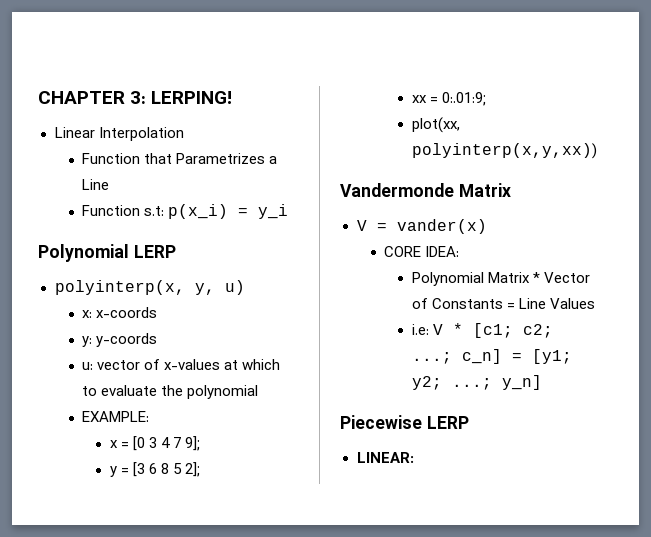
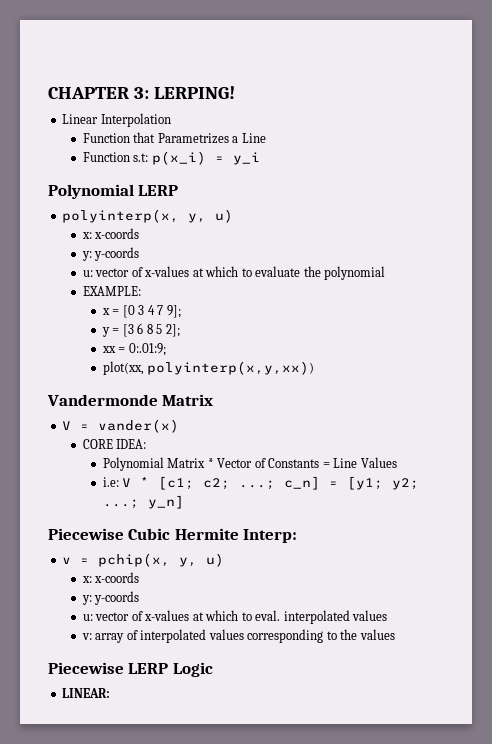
(542, 382) none -> [48,528,298,543] [62,553,225,567] [81,572,140,583] [81,591,140,605] [82,610,388,624] [81,629,395,643] // Piecewise Cubic Hermite Interp: // v = pchip(x, y, u) // x: x-coords // y: y-coords // u: vector of x-values at which to eval. interpolated values // v: array of interpolated values corresponding to the values
(469, 422) none -> [172,662,213,677] Logic

